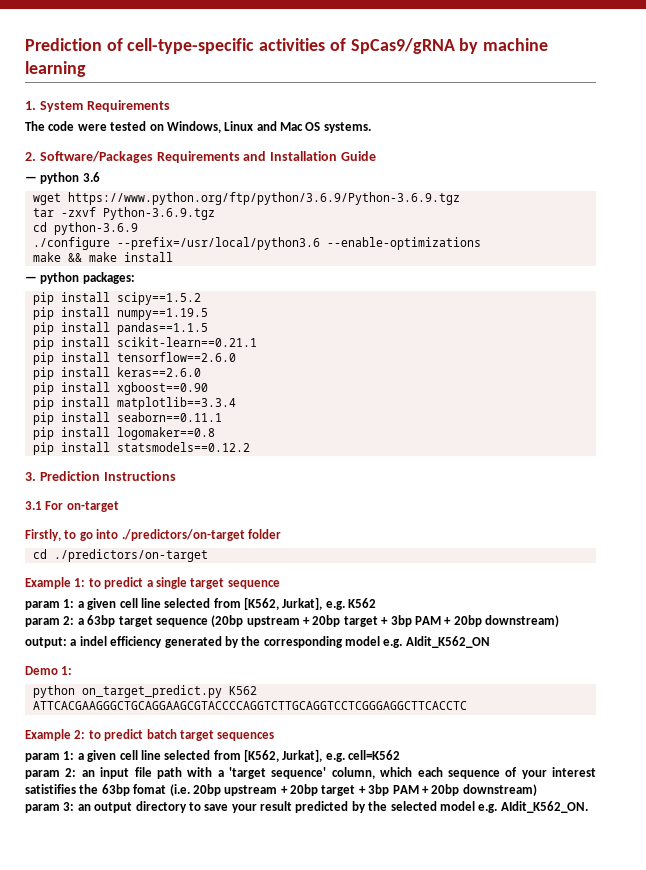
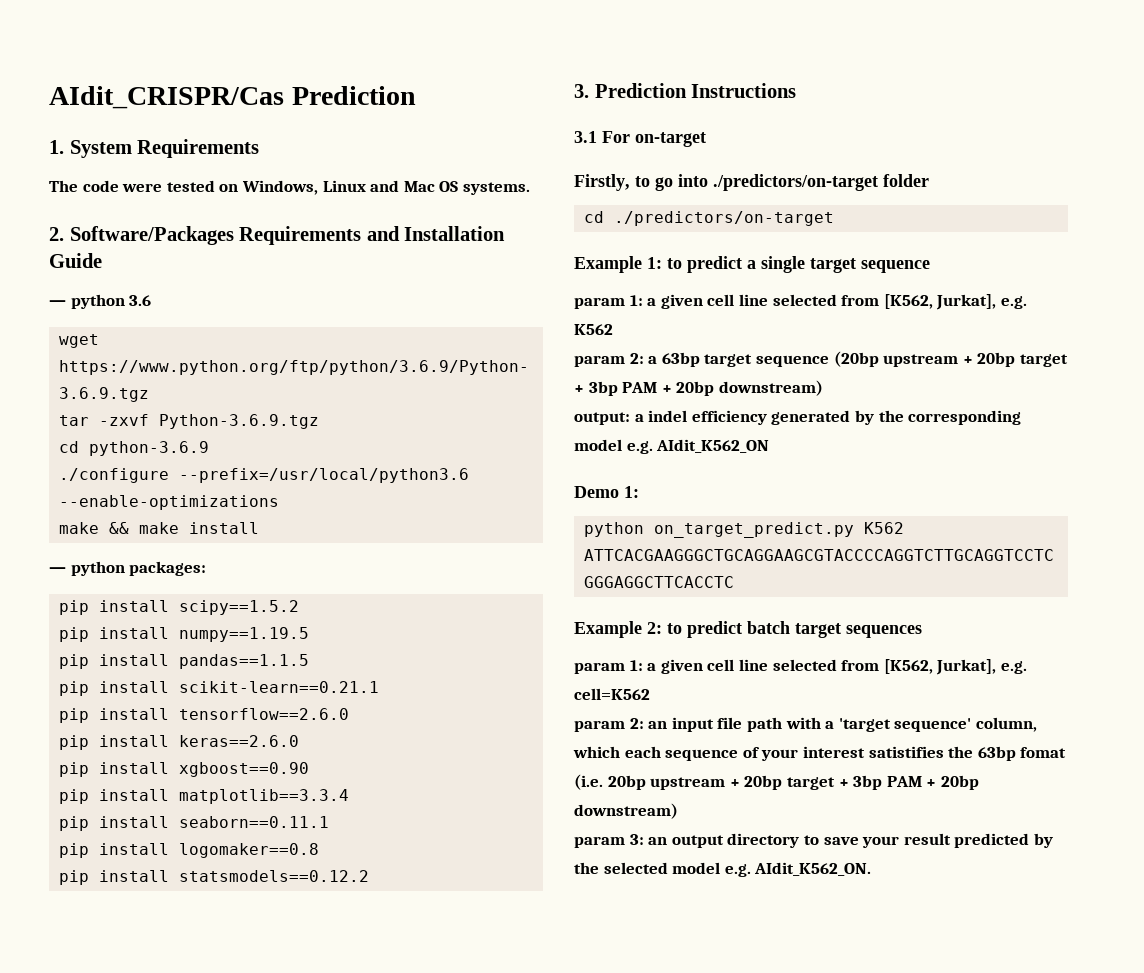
[25,38,549,54] [25,61,86,77] Prediction of cell-type-specific activities of SpCas9/gRNA by machine learning -> [49,86,416,109] AIdit_CRISPR/Cas Prediction

